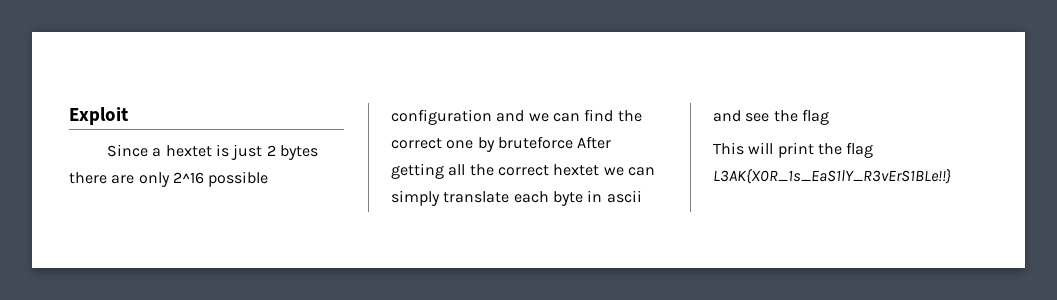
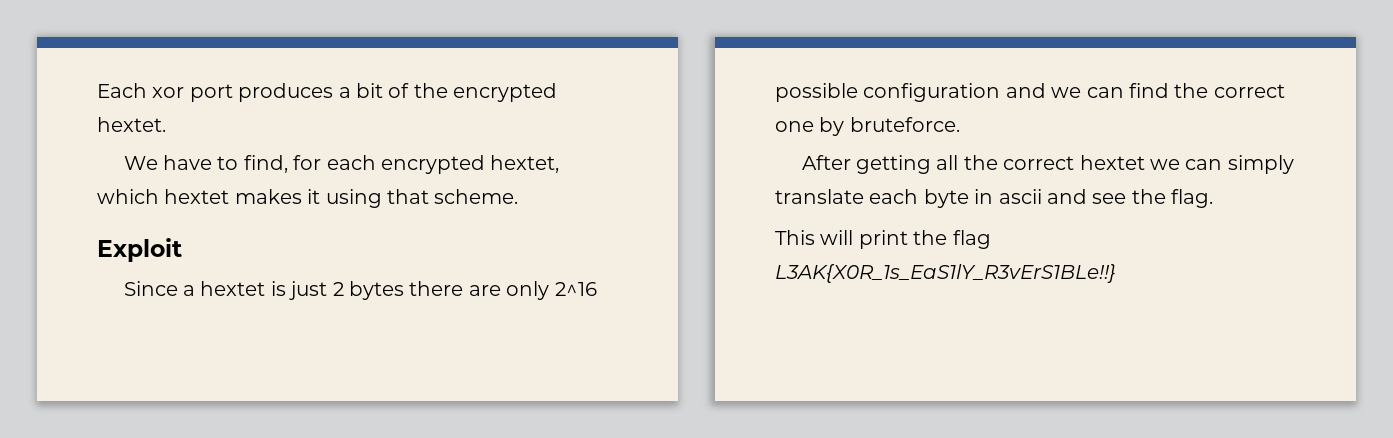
(69, 116) none -> [97,83,558,102] [97,117,166,132] [123,155,560,174] [97,189,519,208] Each xor port produces a bit of the encrypted hextet. // We have to find, for each encrypted hextet, which hextet makes it using that scheme. //
[497,136,573,149] bruteforce -> [849,117,960,132] bruteforce. //
[801,109,829,125] flag -> [1171,189,1214,208] flag.

